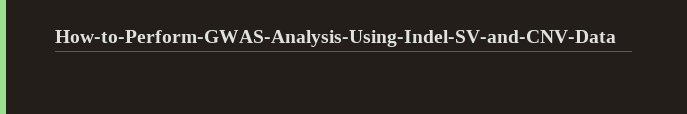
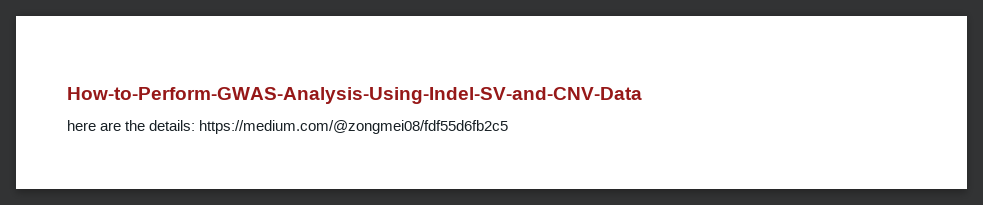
(616, 38) none -> [67,120,509,134] // here are the details: https://medium.com/@zongmei08/fdf55d6fb2c5

